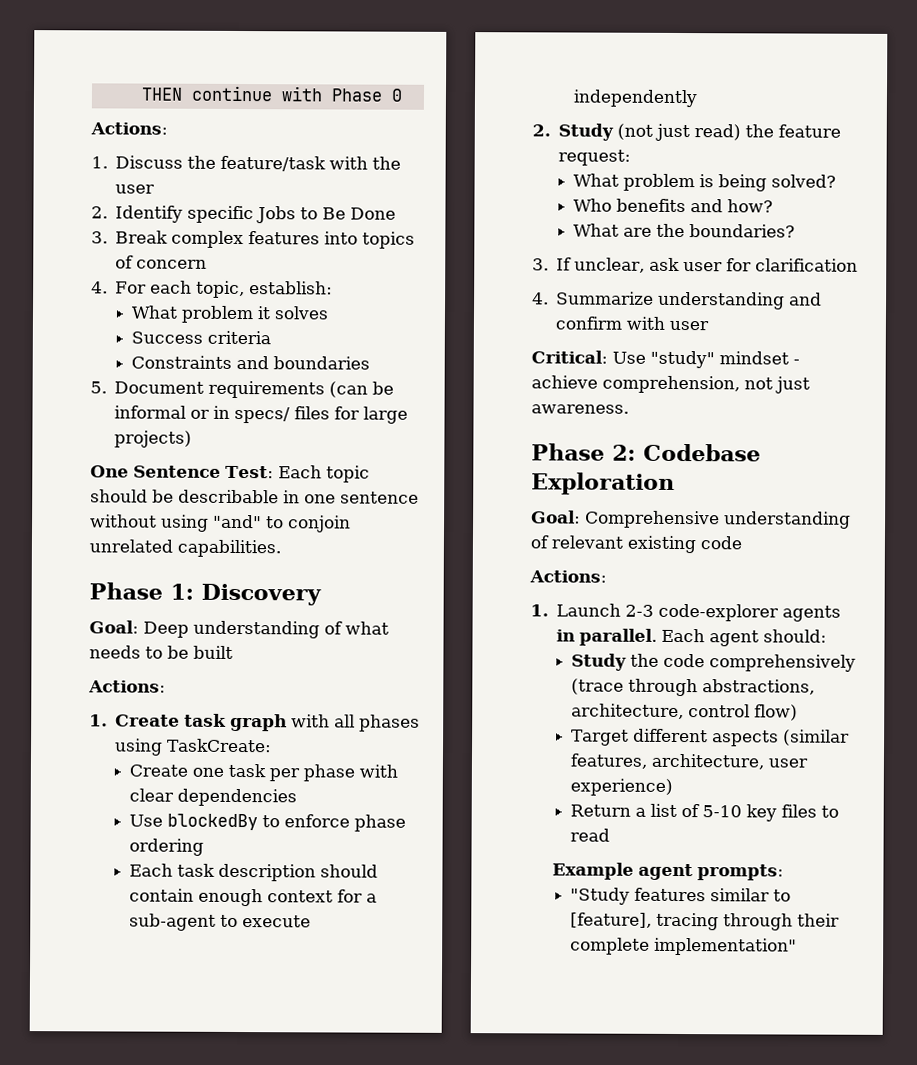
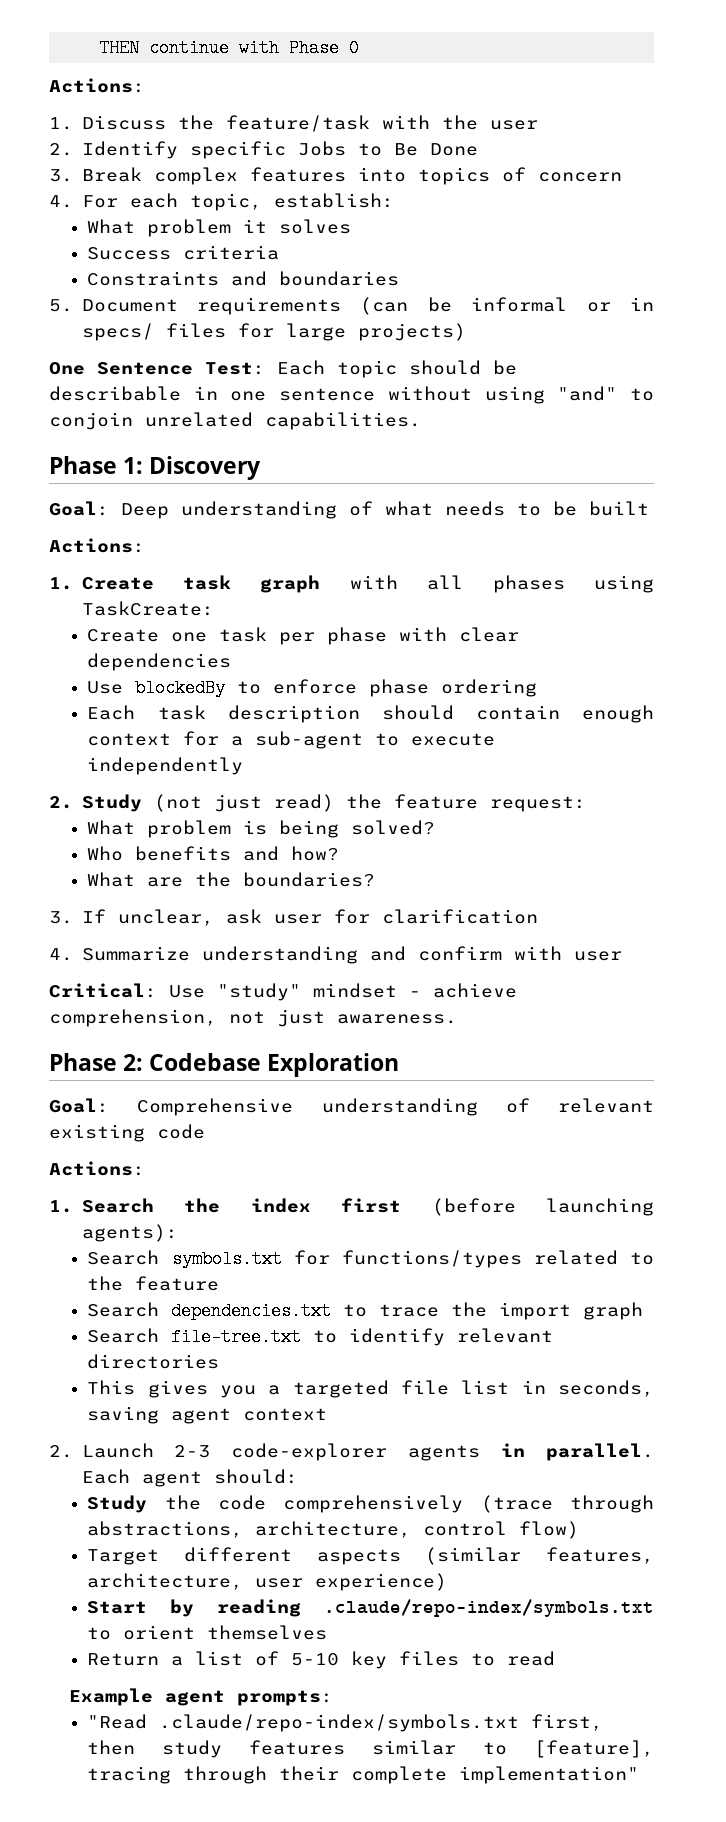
(549, 610) none -> [81,1198,654,1216] [81,1224,178,1242] [87,1250,655,1268] [87,1276,220,1291] [87,1302,644,1320] [87,1328,554,1346] [87,1354,220,1369] [87,1380,655,1398] [87,1406,328,1424] [49,1445,73,1458] Search the index first (before launching agents): // Search symbols.txt for functions/types related to the feature // Search dependencies.txt to trace the import graph // Search file-tree.txt to identify relevant directories // This gives you a targeted file list in seconds, saving agent context // 2.
(673, 787) none -> [87,1599,654,1617] [87,1625,328,1640] // Start by reading .claude/repo-index/symbols.txt to orient themselves
[569,887,630,905] "Study -> [87,1714,604,1732] [87,1740,223,1758] "Read .claude/repo-index/symbols.txt first, then study

